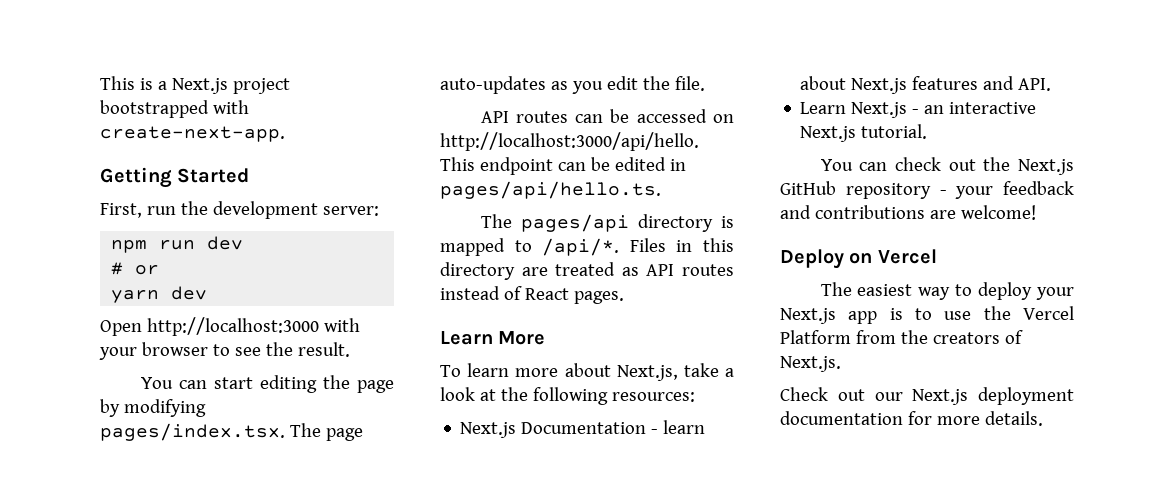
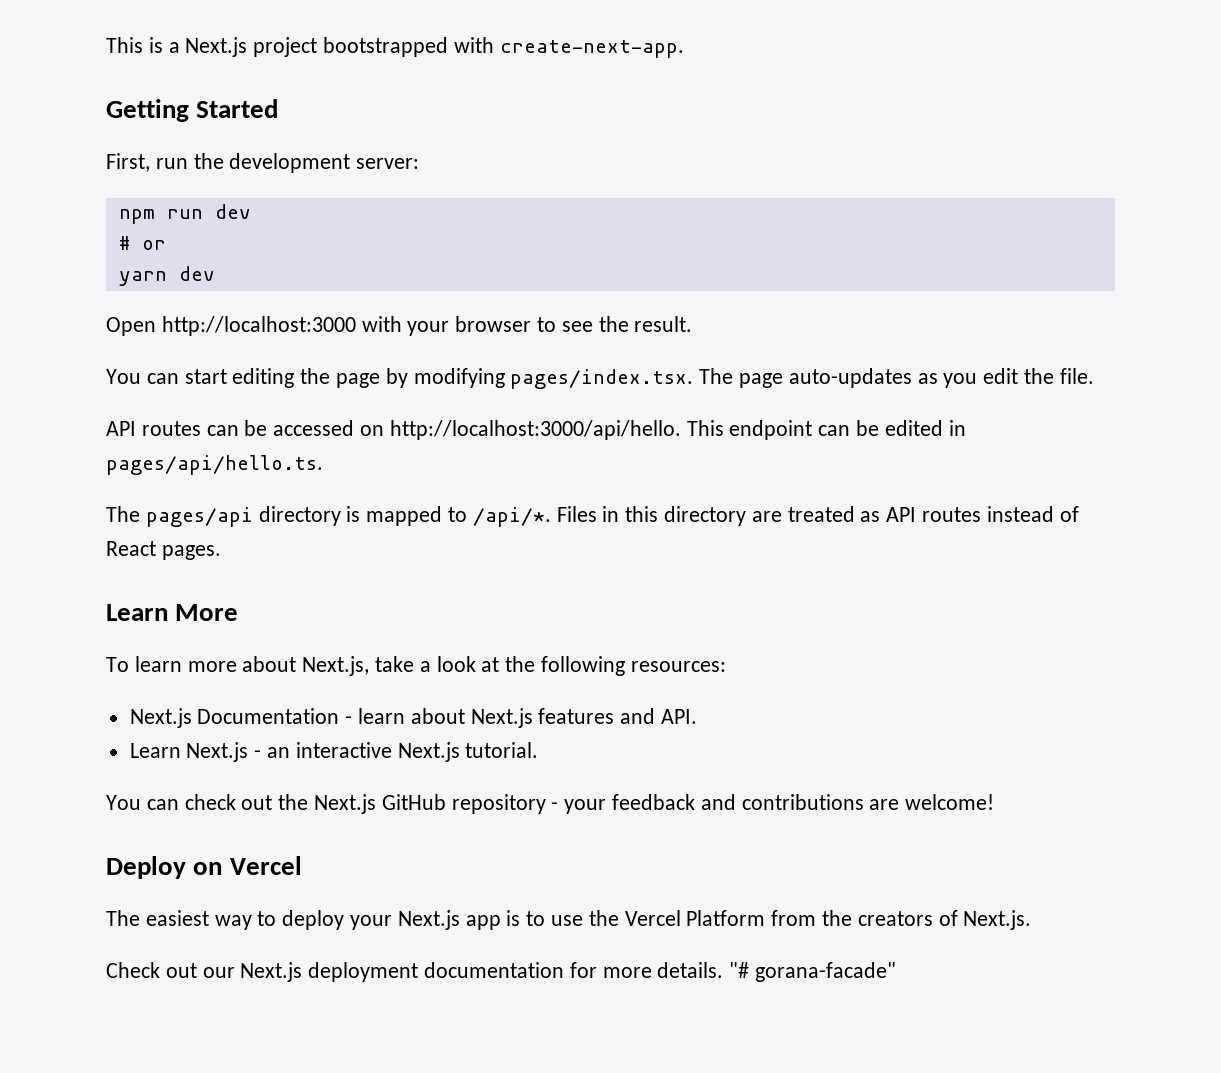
(1043, 418) none -> [729,962,897,982] "# gorana-facade"

